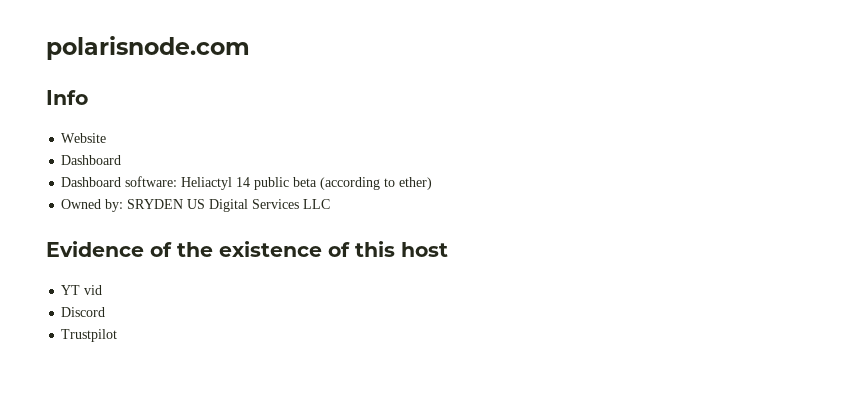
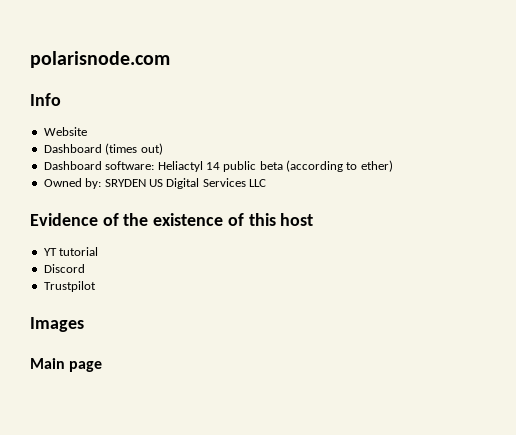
(122, 160) none -> [105,143,163,155] (times out)
[84,285,103,295] vid -> [59,247,99,256] tutorial
(118, 335) none -> [30,317,84,332] [30,358,103,372] // Images // Main page

